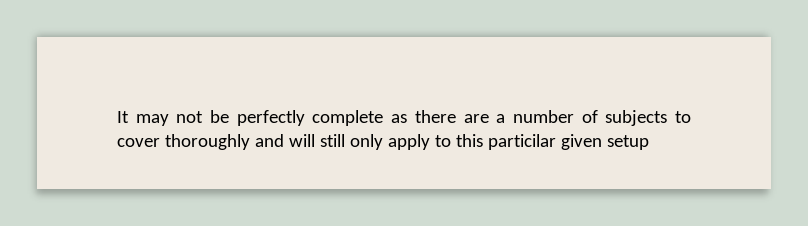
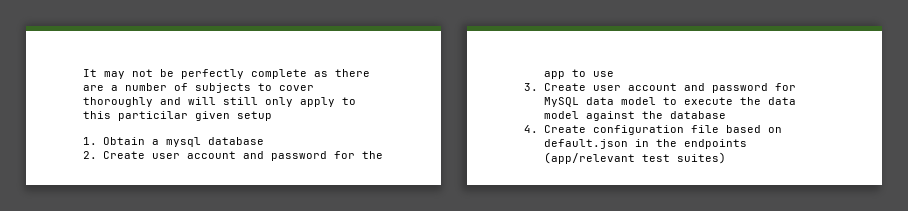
(649, 142) none -> [83,137,264,147] [83,151,383,161] [543,69,614,79] [524,83,796,93] [543,97,796,107] [543,111,726,121] [524,125,782,135] [543,139,747,149] [543,152,726,164] // 1. Obtain a mysql database // 2. Create user account and password for the app to use // 3. Create user account and password for MySQL data model to execute the data model against the database // 4. Create configuration file based on default.json in the endpoints (app/relevant test suites)

